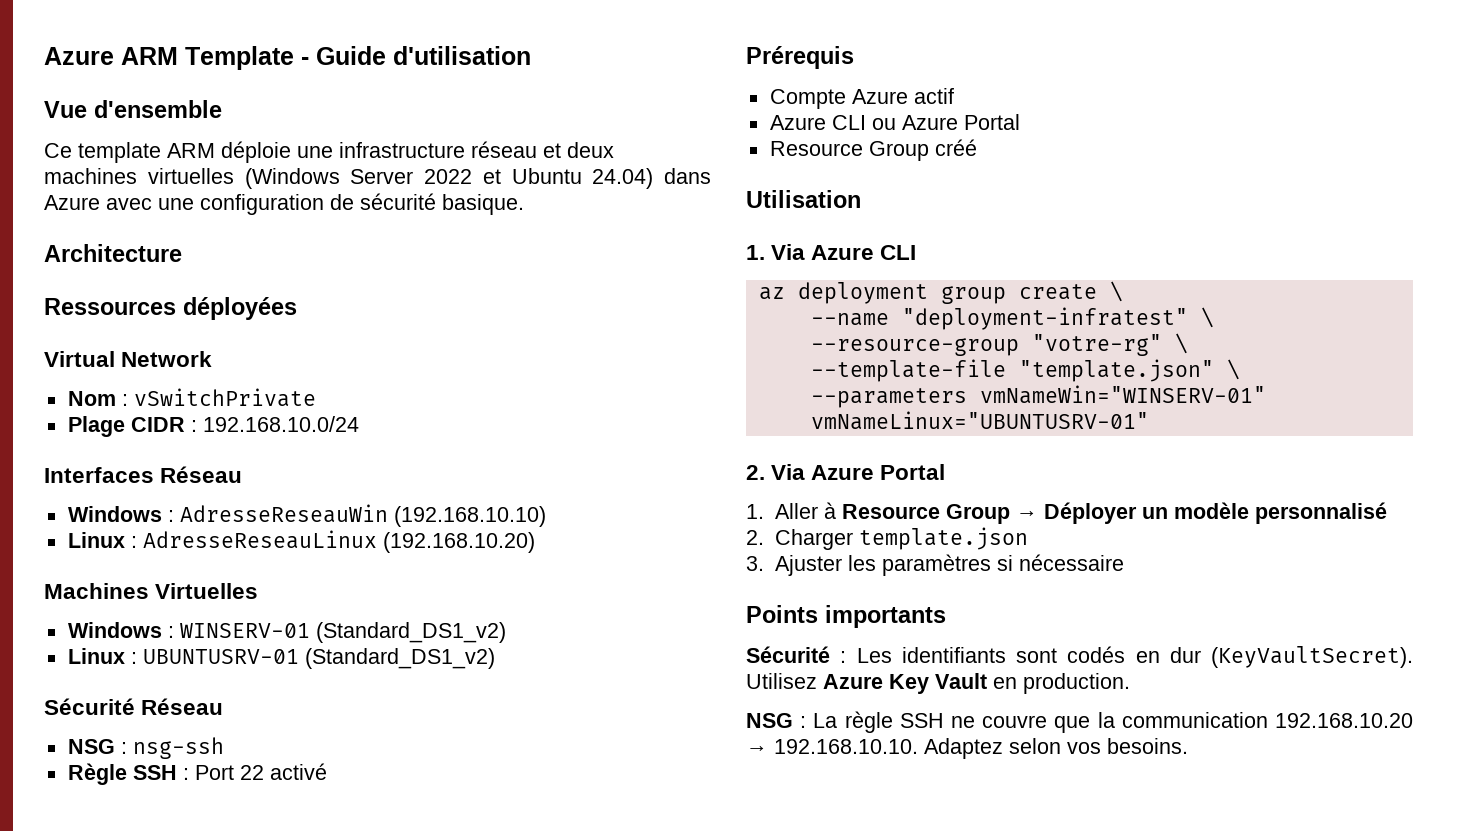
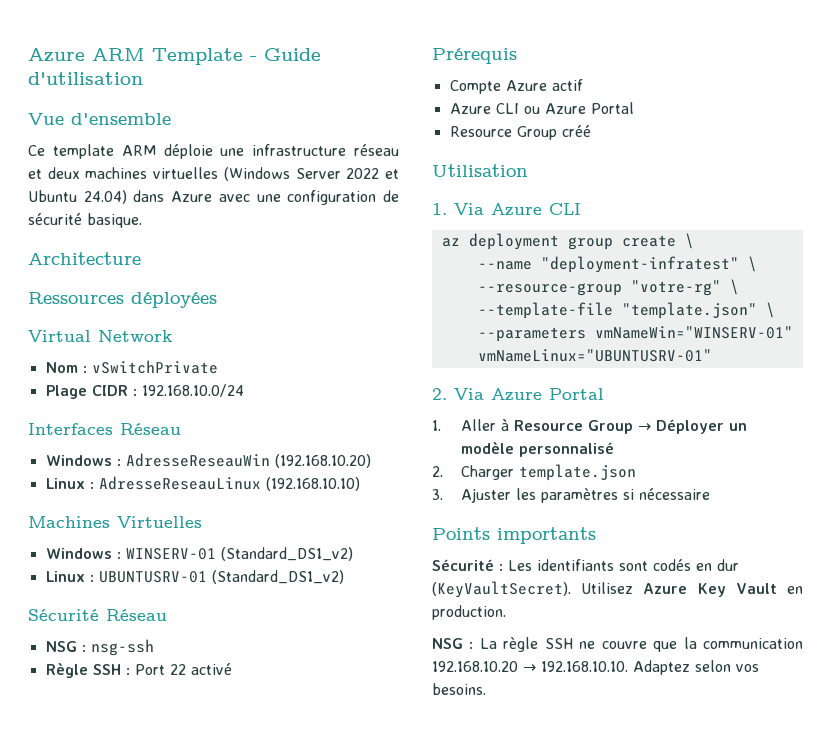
[393,506,546,527] (192.168.10.10) -> [274,454,371,468] (192.168.10.20)
[382,532,535,553] (192.168.10.20) -> [265,477,360,491] (192.168.10.10)

